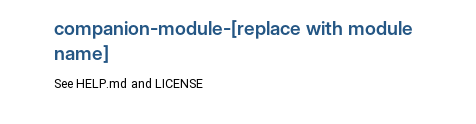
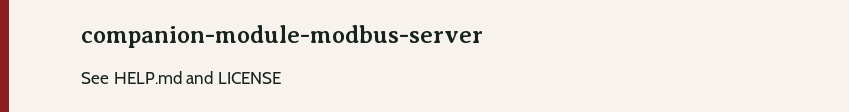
[54,20,414,39] [54,45,109,63] companion-module-[replace with module name] -> [81,25,483,48] companion-module-modbus-server

